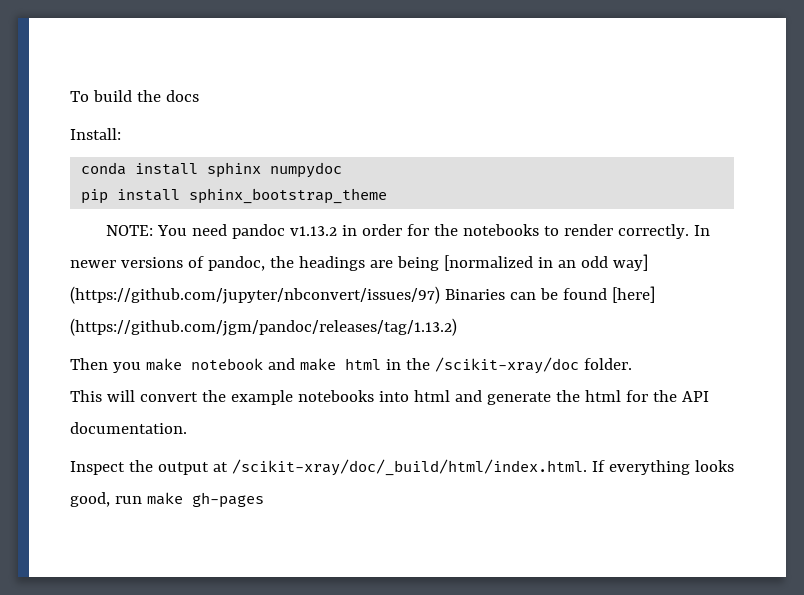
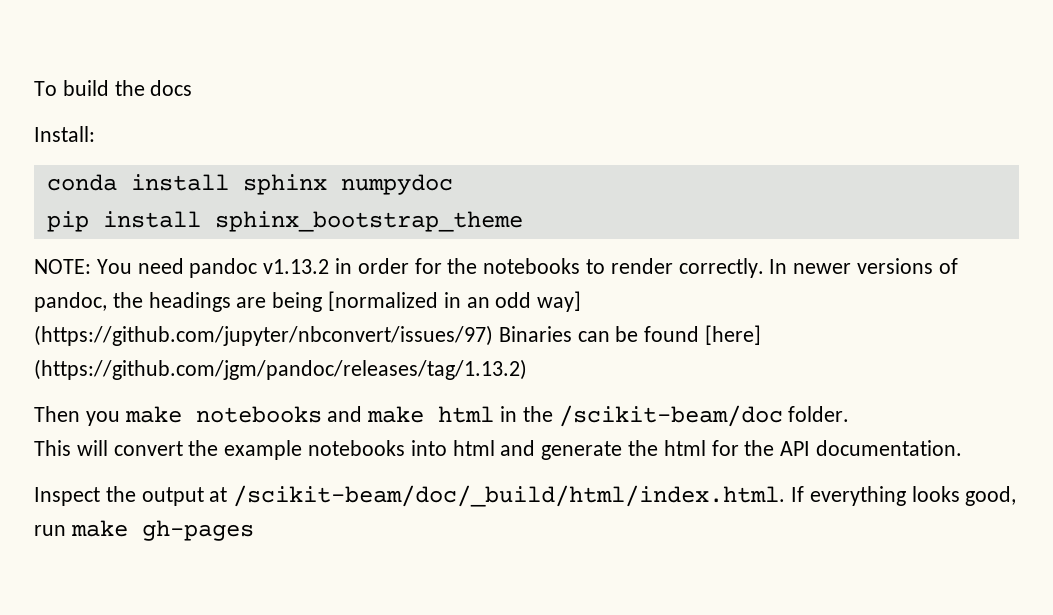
[190,358,263,370] notebook -> [195,406,322,423] notebooks
[434,357,579,374] /scikit-xray/doc -> [558,405,783,427] /scikit-beam/doc
[231,459,587,476] /scikit-xray/doc/_build/html/index.html. -> [233,485,786,507] /scikit-beam/doc/_build/html/index.html.

